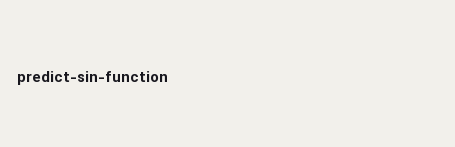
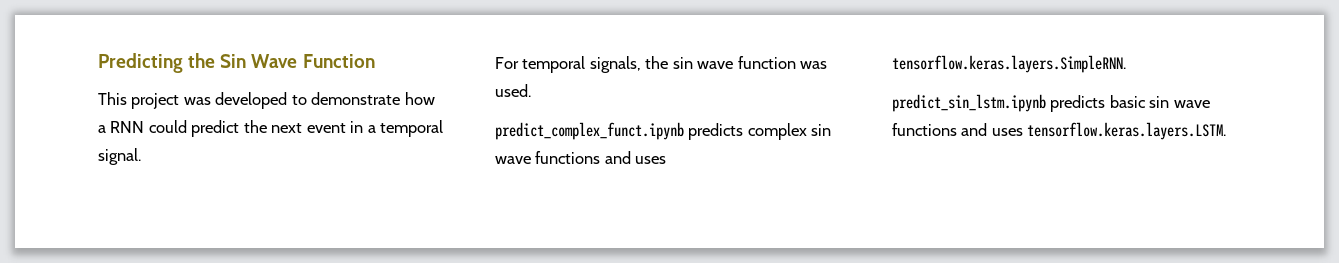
[17,71,168,85] predict-sin-function -> [98,53,375,73] [98,92,435,109] [98,120,444,137] [98,148,141,165] [495,56,828,73] [495,84,531,97] [495,122,832,140] [495,151,667,164] [892,55,1126,73] [892,94,1210,112] [892,122,1227,140] Predicting the Sin Wave Function // This project was developed to demonstrate how a RNN could predict the next event in a temporal signal. // For temporal signals, the sin wave function was used. // predict_complex_funct.ipynb predicts complex sin wave functions and uses tensorflow.keras.layers.SimpleRNN. // predict_sin_lstm.ipynb predicts basic sin wave functions and uses tensorflow.keras.layers.LSTM.

